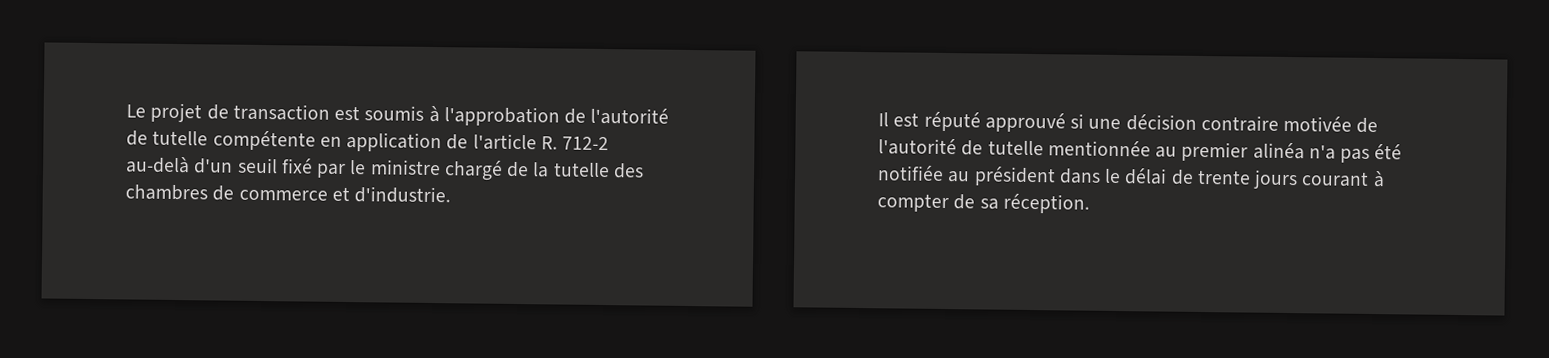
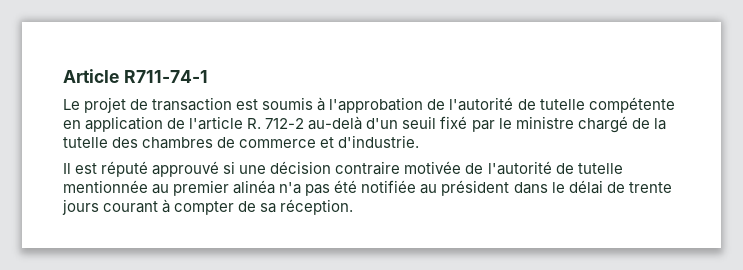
(126, 111) none -> [63,69,208,83] Article R711-74-1 //

